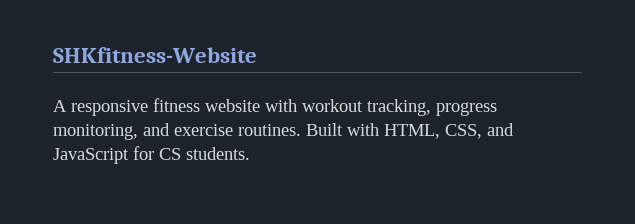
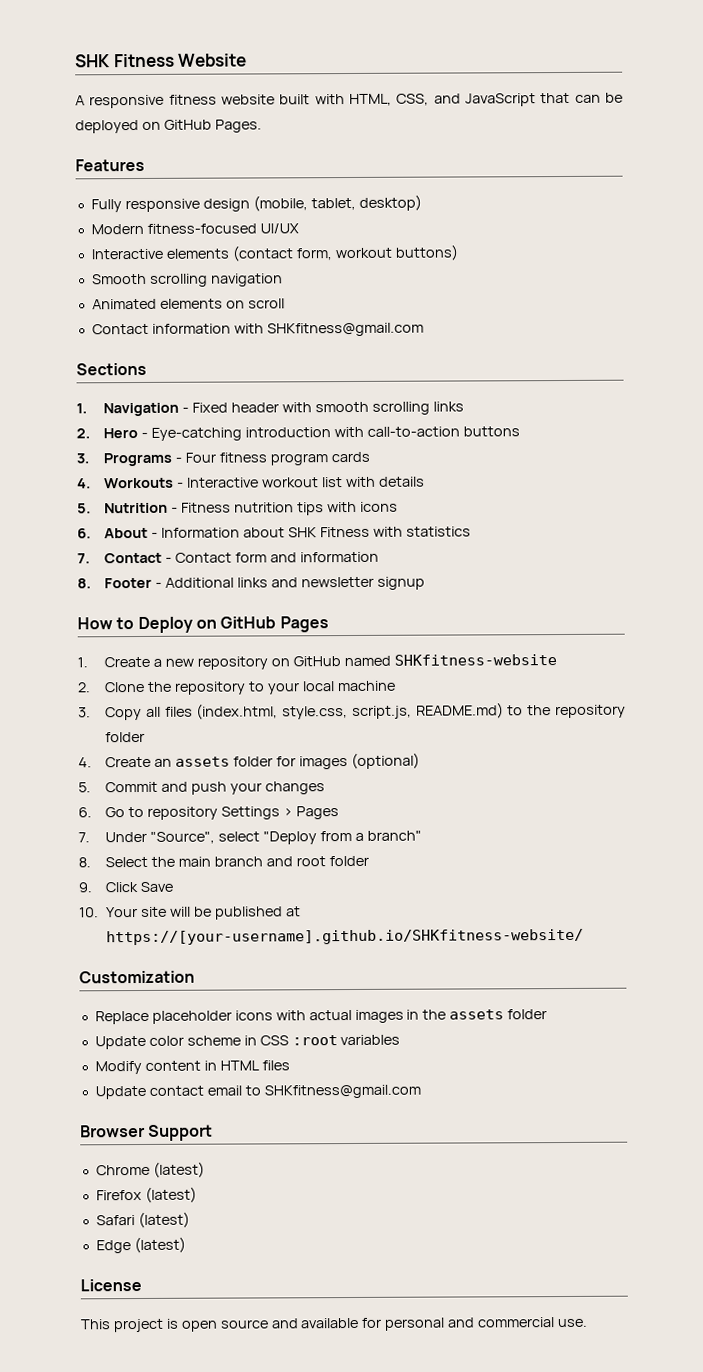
[53,47,257,63] SHKfitness-Website -> [75,53,248,68] SHK Fitness Website
[265,99,497,116] [53,123,343,140] with workout tracking, progress monitoring, and exercise routines. Built -> [279,94,311,105] built
[133,146,250,160] for CS students. -> [540,92,623,104] [75,119,262,134] [75,158,145,172] [90,194,422,213] [90,223,299,235] [90,244,458,262] [91,273,283,287] [91,298,285,310] [91,322,424,337] [76,362,147,376] [76,401,464,417] [76,426,520,441] [76,451,370,467] [77,476,425,489] [77,501,398,516] [77,526,471,539] [77,551,379,564] [77,576,425,590] [77,616,329,634] [77,654,557,670] [77,680,396,695] [78,702,626,721] [105,731,146,743] [78,752,420,770] [78,781,325,795] [78,806,339,820] [78,830,422,845] [78,855,369,868] [78,881,174,893] [79,906,301,920] [106,928,585,946] [79,970,195,984] [94,1009,548,1025] [94,1034,401,1050] [94,1060,290,1075] [94,1084,421,1100] [80,1124,214,1141] [95,1161,205,1178] [95,1186,197,1203] [95,1211,190,1229] [95,1236,186,1254] [80,1278,142,1292] [80,1317,589,1333] that can be deployed on GitHub Pages. // Features // Fully responsive design (mobile, tablet, desktop) // Modern fitness-focused UI/UX // Interactive elements (contact form, workout buttons) // Smooth scrolling navigation // Animated elements on scroll // Contact information with SHKfitness@gmail.com // Sections // 1. Navigation - Fixed header with smooth scrolling links // 2. Hero - Eye-catching introduction with call-to-action buttons // 3. Programs - Four fitness program cards // 4. Workouts - Interactive workout list with details // 5. Nutrition - Fitness nutrition tips with icons // 6. About - Information about SHK Fitness with statistics // 7. Contact - Contact form and information // 8. Footer - Additional links and newsletter signup // How to Deploy on GitHub Pages // 1. Create a new repository on GitHub named SHKfitness-website // 2. Clone the repository to your local machine // 3. Copy all files (index.html, style.css, script.js, README.md) to the repository folder // 4. Create an assets folder for images (optional) // 5. Commit and push your changes // 6. Go to repository Settings > Pages // 7. Under "Source", select "Deploy from a branch" // 8. Select the main branch and root folder // 9. Click Save // 10. Your site will be published at https://[your-username].github.io/SHKfitness-website/ // Customization // Replace placeholder icons with actual images in the assets folder // Update color scheme in CSS :root variables // Modify content in HTML files // Update contact email to SHKfitness@gmail.com // Browser Support // Chrome (latest) // Firefox (latest) // Safari (latest) // Edge (latest) // License // This project is open source and available for personal and commercial use.

